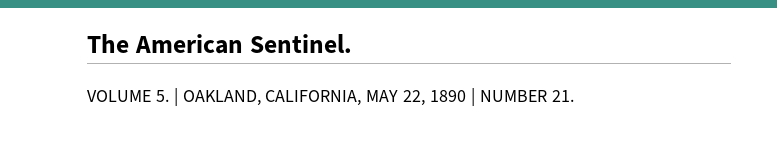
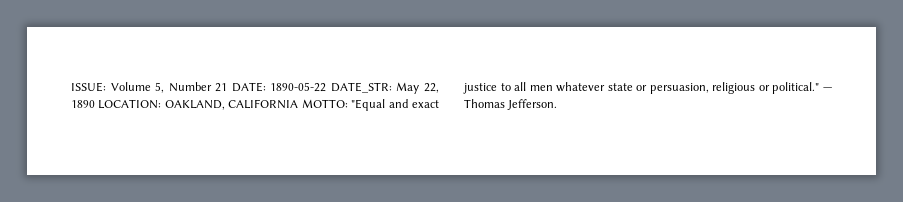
[87,34,352,54] [87,88,574,107] The American Sentinel. // VOLUME 5. | OAKLAND, CALIFORNIA, MAY 22, 1890 | NUMBER 21. -> [71,82,439,94] [71,99,439,111] [463,82,832,94] [464,99,558,110] ISSUE: Volume 5, Number 21 DATE: 1890-05-22 DATE_STR: May 22, 1890 LOCATION: OAKLAND, CALIFORNIA MOTTO: "Equal and exact justice to all men whatever state or persuasion, religious or political." — Thomas Jefferson.

